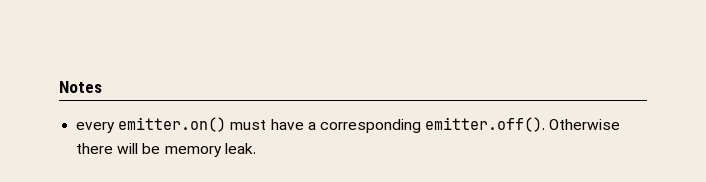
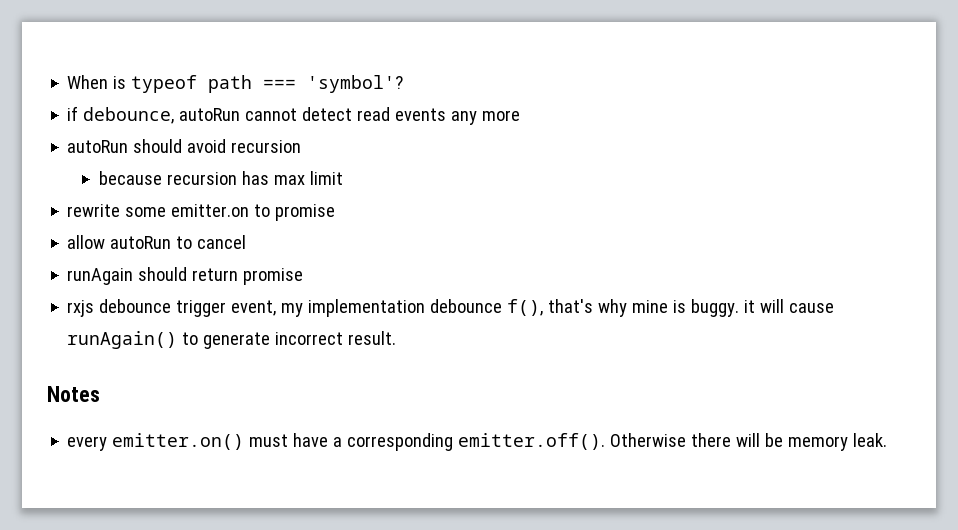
(59, 87) none -> [67,75,404,93] [67,106,521,125] [67,139,302,153] [98,171,343,185] [67,204,336,221] [67,235,247,249] [67,267,304,285] [67,299,835,317] [67,331,397,349] When is typeof path === 'symbol'? // if debounce, autoRun cannot detect read events any more // autoRun should avoid recursion // because recursion has max limit // rewrite some emitter.on to promise // allow autoRun to cancel // runAgain should return promise // rxjs debounce trigger event, my implementation debounce f(), that's why mine is buggy. it will cause runAgain() to generate incorrect result. //

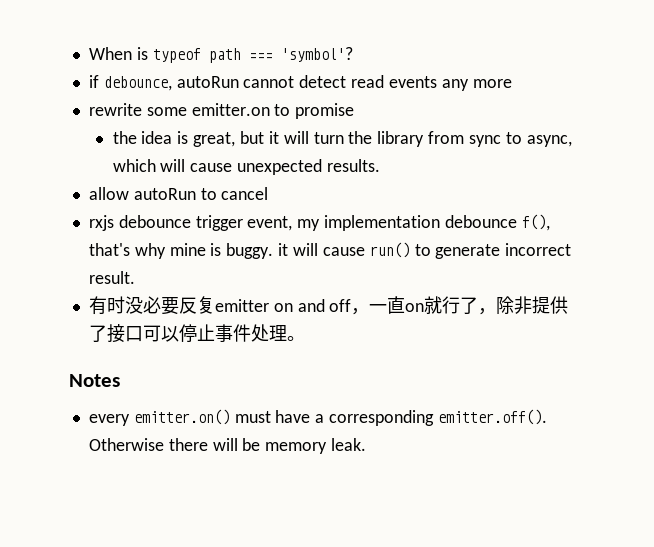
[67,139,302,153] [98,171,343,185] // autoRun should avoid recursion // because recursion has max limit -> (512, 83) none
(336, 212) none -> [112,131,572,147] [112,159,380,175] // the idea is great, but it will turn the library from sync to async, which will cause unexpected results.
[67,267,304,285] // runAgain should return promise -> (269, 193) none
[67,331,178,349] runAgain() -> [369,242,410,258] run()
(397, 338) none -> [88,296,569,315] [88,324,305,343] // 有时没必要反复emitter on and off，一直on就行了，除非提供了接口可以停止事件处理。

